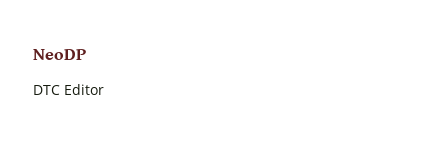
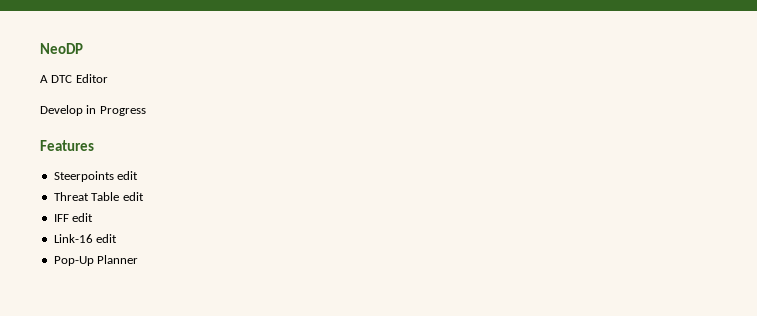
(86, 54) none -> [40,75,48,83] A
(104, 89) none -> [40,105,146,116] [40,140,94,151] [53,171,139,182] [53,192,144,201] [53,213,94,222] [53,234,118,243] [53,255,139,266] // Develop in Progress // Features // Steerpoints edit // Threat Table edit // IFF edit // Link-16 edit // Pop-Up Planner

